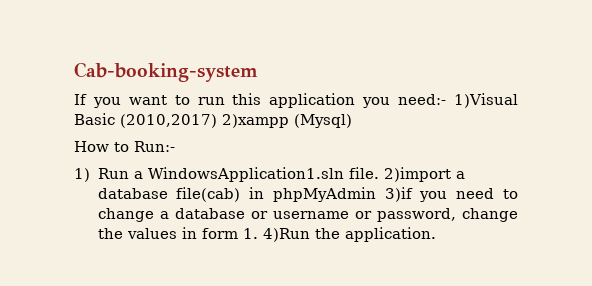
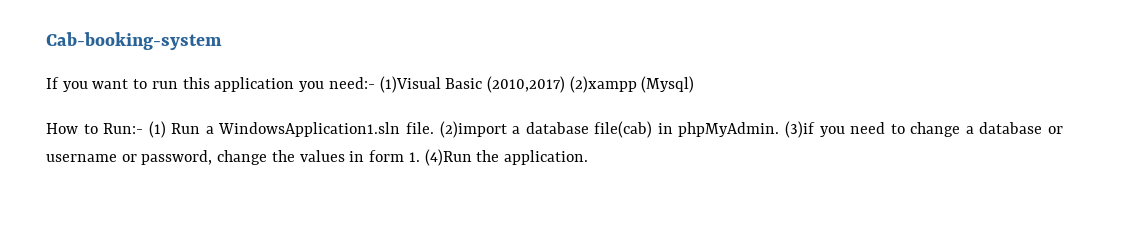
[454,93,518,108] 1)Visual -> [379,76,441,93] (1)Visual
[222,114,289,128] 2)xampp -> [569,76,637,93] (2)xampp
[74,168,90,182] // 1) -> [148,121,166,138] (1)
[383,167,451,182] 2)import -> [439,121,507,138] (2)import
[272,187,413,202] phpMyAdmin 3)if -> [678,121,815,138] phpMyAdmin. (3)if
[262,228,310,242] 4)Run -> [424,149,472,166] (4)Run

